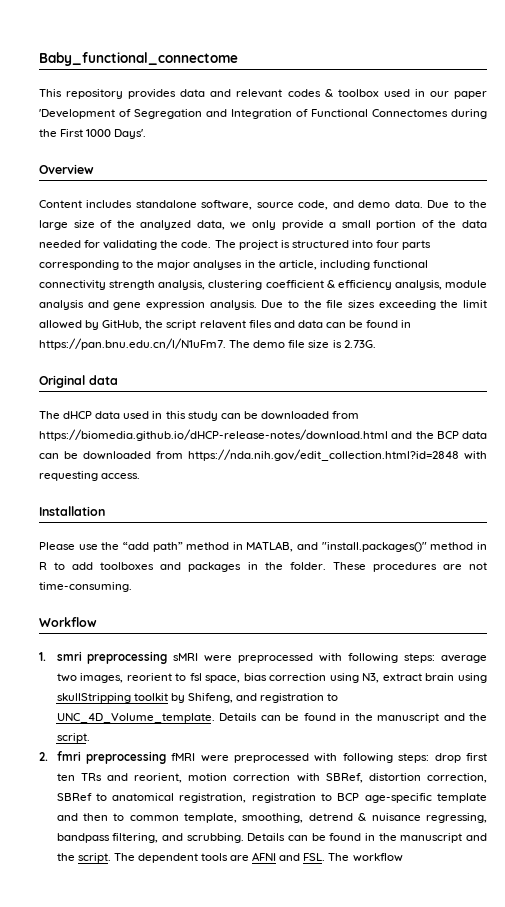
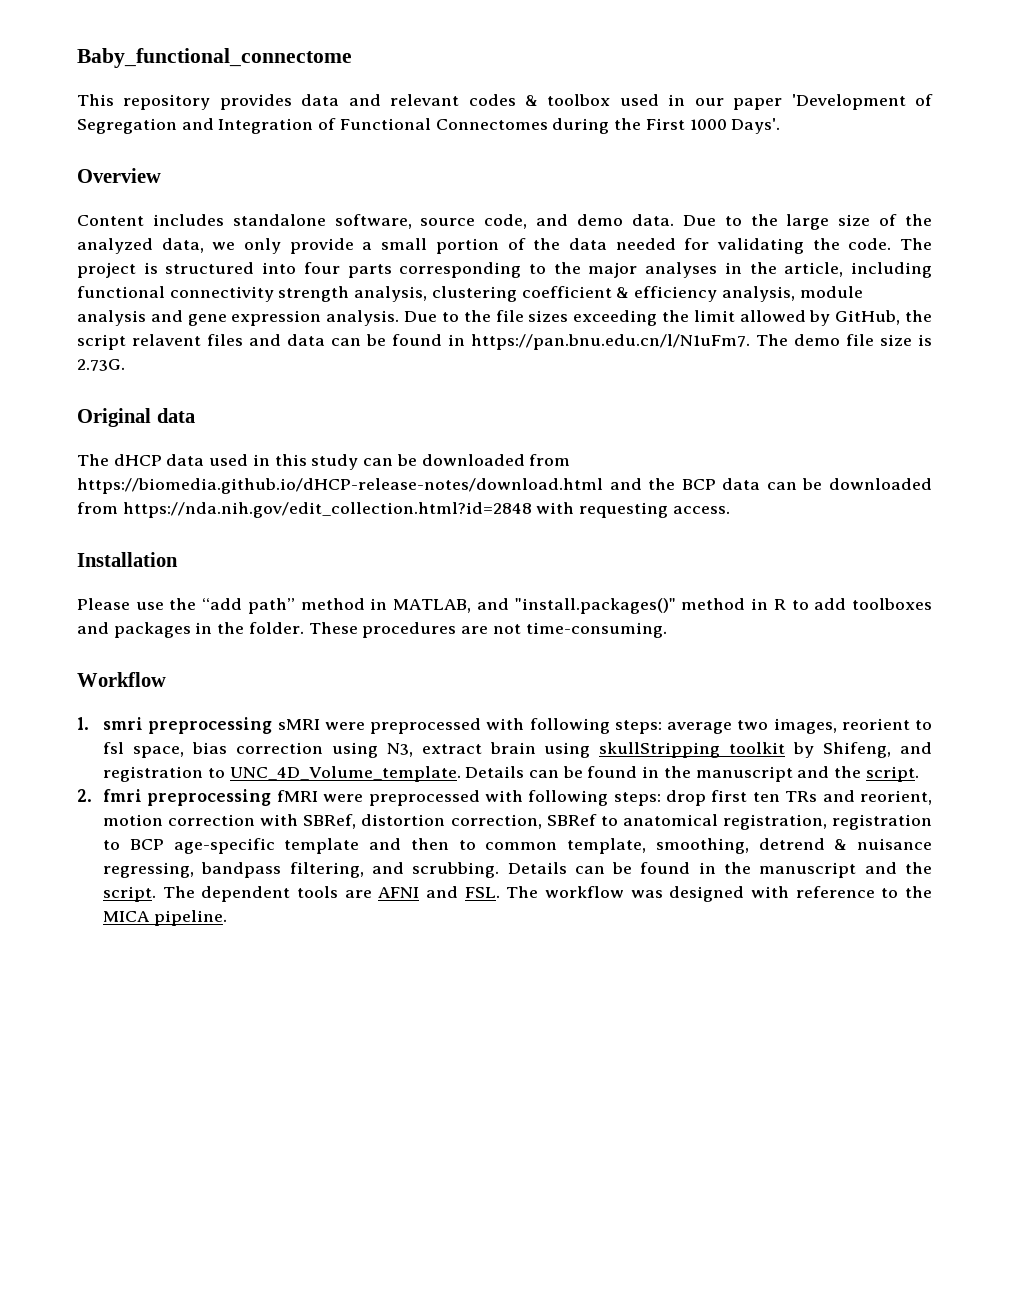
(403, 857) none -> [630,886,932,902] [103,910,227,926] was designed with reference to the MICA pipeline.

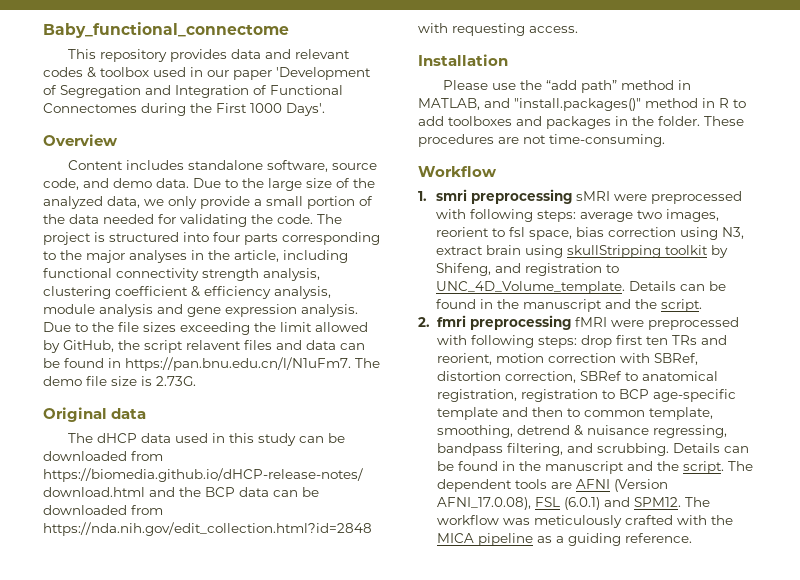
[426,886,932,902] [103,910,227,926] and FSL. The workflow was designed with reference to the MICA pipeline. -> [613,479,668,492] [436,497,710,510] [436,515,733,528] [436,533,692,546] (Version AFNI_17.0.08), FSL (6.0.1) and SPM12. The workflow was meticulously crafted with the MICA pipeline as a guiding reference.

